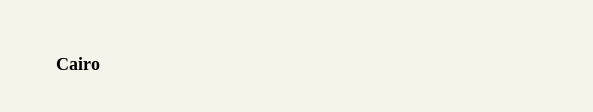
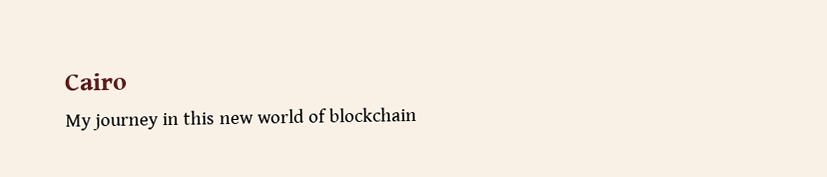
(100, 63) none -> [65,106,417,131] // My journey in this new world of blockchain

